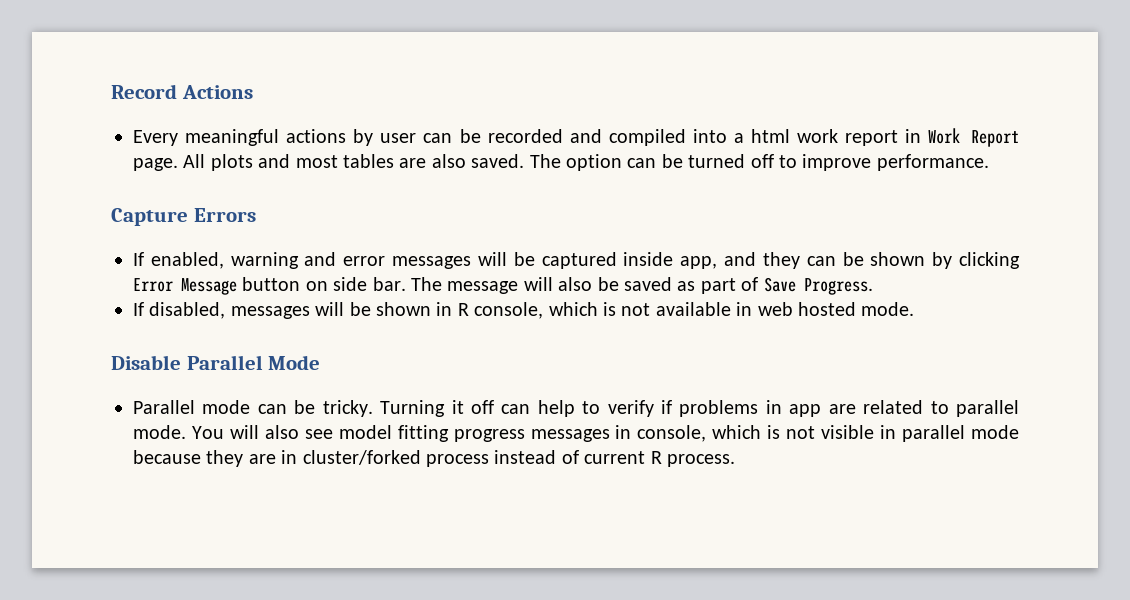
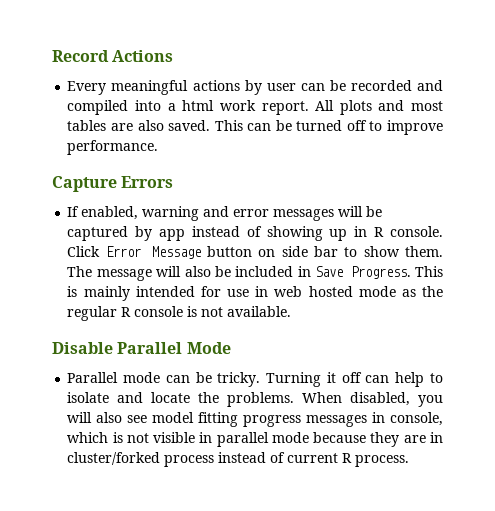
[845,128,1020,147] [133,158,178,171] report in Work Report page. -> [261,101,309,115] report.
[529,154,622,171] The option -> [214,120,243,131] This
[623,252,1021,269] inside app, and they can be shown by clicking -> [135,226,443,241] [67,246,101,257] by app instead of showing up in R console. Click
[372,277,406,291] bar. -> [314,246,443,257] bar to show them.
[623,277,873,295] [133,302,915,319] saved as part of Save Progress. // If disabled, messages will be shown in R console, which is not available in web hosted mode. -> [235,266,444,279] [67,286,444,301] [67,306,292,321] included in Save Progress. This is mainly intended for use in web hosted mode as the regular R console is not available.
[607,400,1020,417] [133,425,224,439] verify if problems in app are related to parallel mode. You -> [67,392,443,407] isolate and locate the problems. When disabled, you

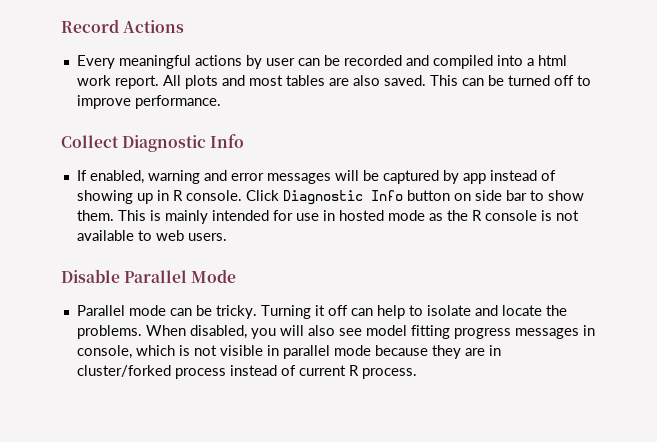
[52,176,174,192] Capture Errors -> [61,134,245,152] Collect Diagnostic Info
[105,246,201,259] Error Message -> [282,190,403,205] Diagnostic Info
[67,266,411,281] The message will also be included in Save Progress. -> (114, 215) none
[274,286,303,297] web -> (335, 215) none
[67,306,118,321] regular -> (468, 215) none
[227,306,292,317] available. -> [76,230,227,241] available to web users.

